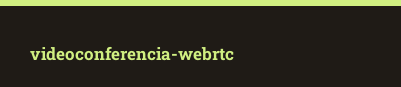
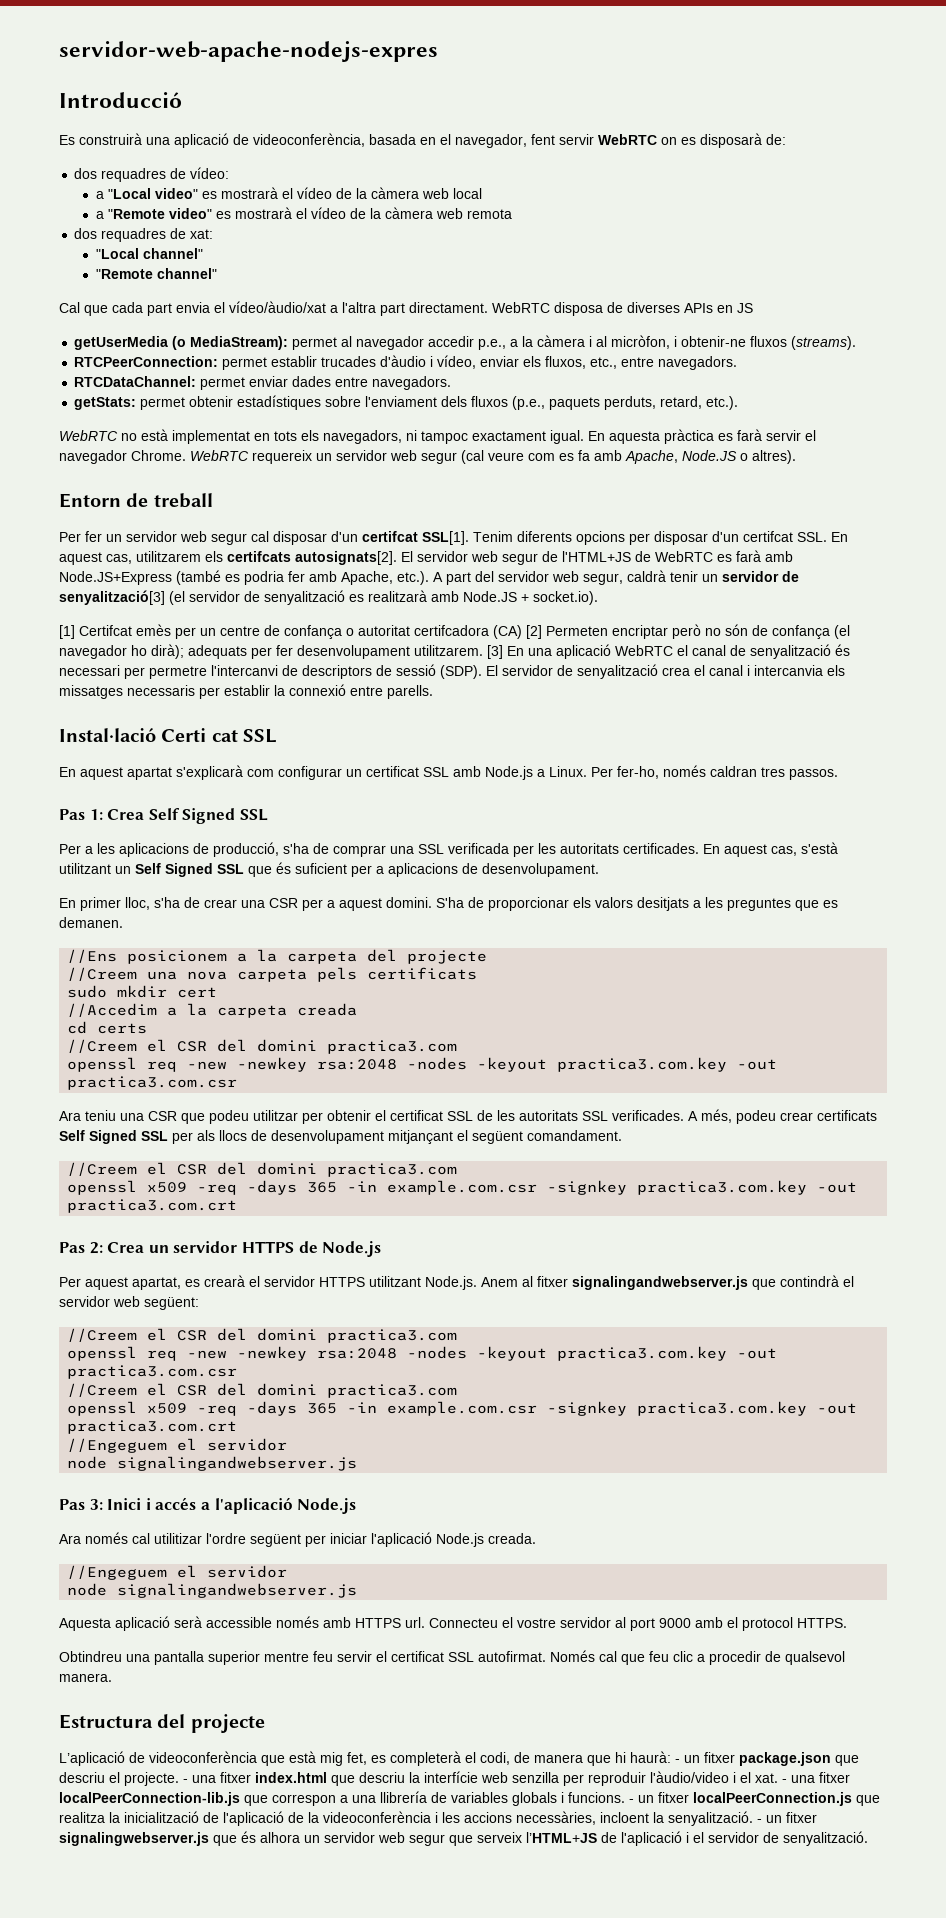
[30,46,234,61] videoconferencia-webrtc -> [59,41,438,62] [59,92,182,108] [59,133,786,148] [74,167,230,182] [95,187,482,199] [95,207,512,219] [74,228,214,242] [95,248,203,259] [95,268,217,279] [59,301,753,316] [74,335,857,350] [74,355,738,370] [74,376,452,390] [74,395,739,410] [59,429,816,444] [59,450,796,464] [59,493,213,508] [59,531,848,545] [59,550,793,565] [59,570,799,585] [59,590,598,605] [59,624,850,639] [59,644,850,659] [59,664,845,679] [59,684,433,699] [59,728,278,743] [59,765,838,780] [59,808,268,824] [59,842,838,857] [59,862,599,877] [59,897,838,911] [59,917,123,928] [67,949,488,964] [67,967,478,982] [67,985,218,998] [67,1003,358,1018] [67,1021,148,1034] [67,1039,458,1054] [67,1057,778,1072] [67,1076,238,1090] [59,1109,877,1124] [59,1130,622,1144] [67,1162,458,1177] [67,1180,858,1195] [67,1199,238,1213] [59,1241,382,1257] [59,1275,854,1290] [59,1296,199,1310] [67,1328,458,1343] [67,1346,778,1361] [67,1365,238,1379] [67,1383,458,1398] [67,1401,858,1416] [67,1420,238,1434] [67,1438,288,1453] [67,1456,358,1471] [59,1497,357,1514] [59,1532,536,1547] [67,1565,288,1580] [67,1583,358,1598] [59,1616,847,1631] [59,1650,845,1665] [59,1673,112,1682] [59,1714,265,1733] [59,1751,859,1766] [59,1771,850,1786] [59,1791,880,1806] [59,1811,817,1826] [59,1831,868,1846] servidor-web-apache-nodejs-expres // Introducció // Es construirà una aplicació de videoconferència, basada en el navegador, fent servir WebRTC on es disposarà de: // dos requadres de vídeo: // a "Local video" es mostrarà el vídeo de la càmera web local // a "Remote video" es mostrarà el vídeo de la càmera web remota // dos requadres de xat: // "Local channel" // "Remote channel" // Cal que cada part envia el vídeo/àudio/xat a l'altra part directament. WebRTC disposa de diverses APIs en JS // getUserMedia (o MediaStream): permet al navegador accedir p.e., a la càmera i al micròfon, i obtenir-ne fluxos (streams). // RTCPeerConnection: permet establir trucades d'àudio i vídeo, enviar els fluxos, etc., entre navegadors. // RTCDataChannel: permet enviar dades entre navegadors. // getStats: permet obtenir estadístiques sobre l'enviament dels fluxos (p.e., paquets perduts, retard, etc.). // WebRTC no està implementat en tots els navegadors, ni tampoc exactament igual. En aquesta pràctica es farà servir el navegador Chrome. WebRTC requereix un servidor web segur (cal veure com es fa amb Apache, Node.JS o altres). // Entorn de treball // Per fer un servidor web segur cal disposar d'un certifcat SSL[1]. Tenim diferents opcions per disposar d'un certifcat SSL. En aquest cas, utilitzarem els certifcats autosignats[2]. El servidor web segur de l'HTML+JS de WebRTC es farà amb Node.JS+Express (també es podria fer amb Apache, etc.). A part del servidor web segur, caldrà tenir un servidor de senyalització[3] (el servidor de senyalització es realitzarà amb Node.JS + socket.io). // [1] Certifcat emès per un centre de confança o autoritat certifcadora (CA) [2] Permeten encriptar però no són de confança (el navegador ho dirà); adequats per fer desenvolupament utilitzarem. [3] En una aplicació WebRTC el canal de senyalització és necessari per permetre l'intercanvi de descriptors de sessió (SDP). El servidor de senyalització crea el canal i intercanvia els missatges necessaris per establir la connexió entre parells. // Instal·lació Certi cat SSL // En aquest apartat s'explicarà com configurar un certificat SSL amb Node.js a Linux. Per fer-ho, només caldran tres passos. // Pas 1: Crea Self Signed SSL // Per a les aplicacions de producció, s'ha de comprar una SSL verificada per les autoritats certificades. En aquest cas, s'està utilitzant un Self Signed SSL que és suficient per a aplicacions de desenvolupament. // En primer lloc, s'ha de crear una CSR per a aquest domini. S'ha de proporcionar els valors desitjats a les preguntes que es demanen. // //Ens posicionem a la carpeta del projecte // //Creem una nova carpeta pels certificats // sudo mkdir cert // //Accedim a la carpeta creada // cd certs // //Creem el CSR del domini practica3.com // openssl req -new -newkey rsa:2048 -nodes -keyout practica3.com.key -out practica3.com.csr // Ara teniu una CSR que podeu utilitzar per obtenir el certificat SSL de les autoritats SSL verificades. A més, podeu crear certificats Self Signed SSL per als llocs de desenvolupament mitjançant el següent comandament. // //Creem el CSR del domini practica3.com // openssl x509 -req -days 365 -in example.com.csr -signkey practica3.com.key -out practica3.com.crt // Pas 2: Crea un servidor HTTPS de Node.js // Per aquest apartat, es crearà el servidor HTTPS utilitzant Node.js. Anem al fitxer signalingandwebserver.js que contindrà el servidor web següent: // //Creem el CSR del domini practica3.com // openssl req -new -newkey rsa:2048 -nodes -keyout practica3.com.key -out practica3.com.csr // //Creem el CSR del domini practica3.com // openssl x509 -req -days 365 -in example.com.csr -signkey practica3.com.key -out practica3.com.crt // //Engeguem el servidor // node signalingandwebserver.js // Pas 3: Inici i accés a l'aplicació Node.js // Ara només cal utilitizar l'ordre següent per iniciar l'aplicació Node.js creada. // //Engeguem el servidor // node signalingandwebserver.js // Aquesta aplicació serà accessible només amb HTTPS url. Connecteu el vostre servidor al port 9000 amb el protocol HTTPS. // Obtindreu una pantalla superior mentre feu servir el certificat SSL autofirmat. Només cal que feu clic a procedir de qualsevol manera. // Estructura del projecte // L’aplicació de videoconferència que està mig fet, es completerà el codi, de manera que hi haurà: - un fitxer package.json que descriu el projecte. - una fitxer index.html que descriu la interfície web senzilla per reproduir l'àudio/video i el xat. - una fitxer localPeerConnection-lib.js que correspon a una llibrería de variables globals i funcions. - un fitxer localPeerConnection.js que realitza la inicialització de l'aplicació de la videoconferència i les accions necessàries, incloent la senyalització. - un fitxer signalingwebserver.js que és alhora un servidor web segur que serveix l’HTML+JS de l'aplicació i el servidor de senyalització.

